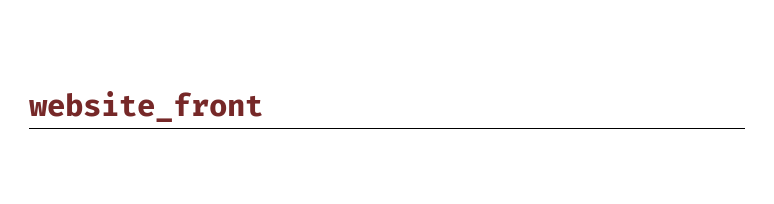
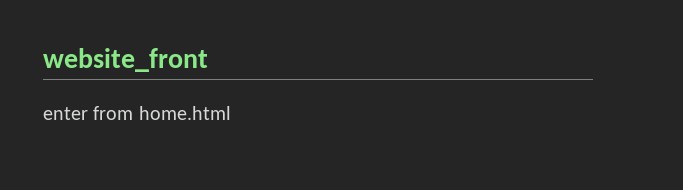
(263, 106) none -> [43,106,231,120] // enter from home.html

